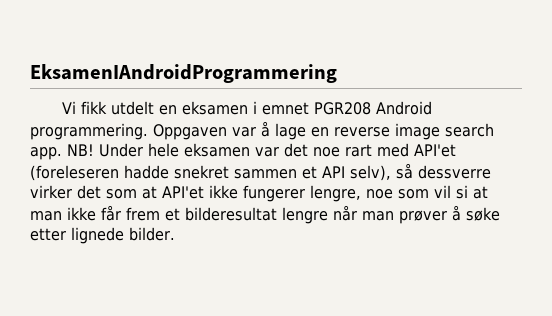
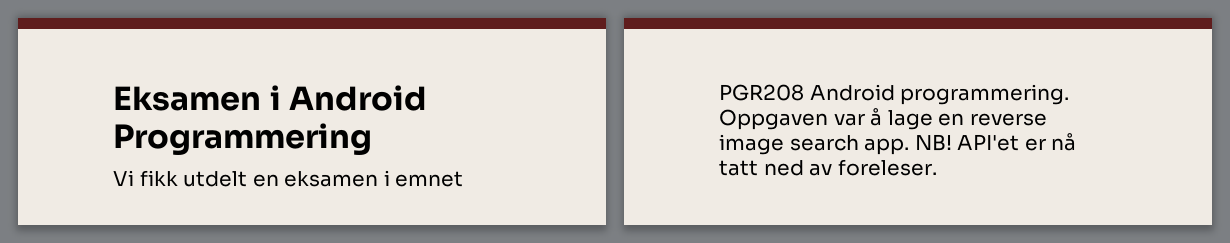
[30,64,337,83] EksamenIAndroidProgrammering -> [113,85,428,111] [113,123,372,155] Eksamen i Android Programmering
[99,143,456,157] [30,163,491,181] [30,185,488,202] [30,205,500,224] [30,227,175,244] Under hele eksamen var det noe rart med API'et (foreleseren hadde snekret sammen et API selv), så dessverre virker det som at API'et ikke fungerer lengre, noe som vil si at man ikke får frem et bilderesultat lengre når man prøver å søke etter lignede bilder. -> [957,133,1077,151] [719,159,937,176] API'et er nå tatt ned av foreleser.

